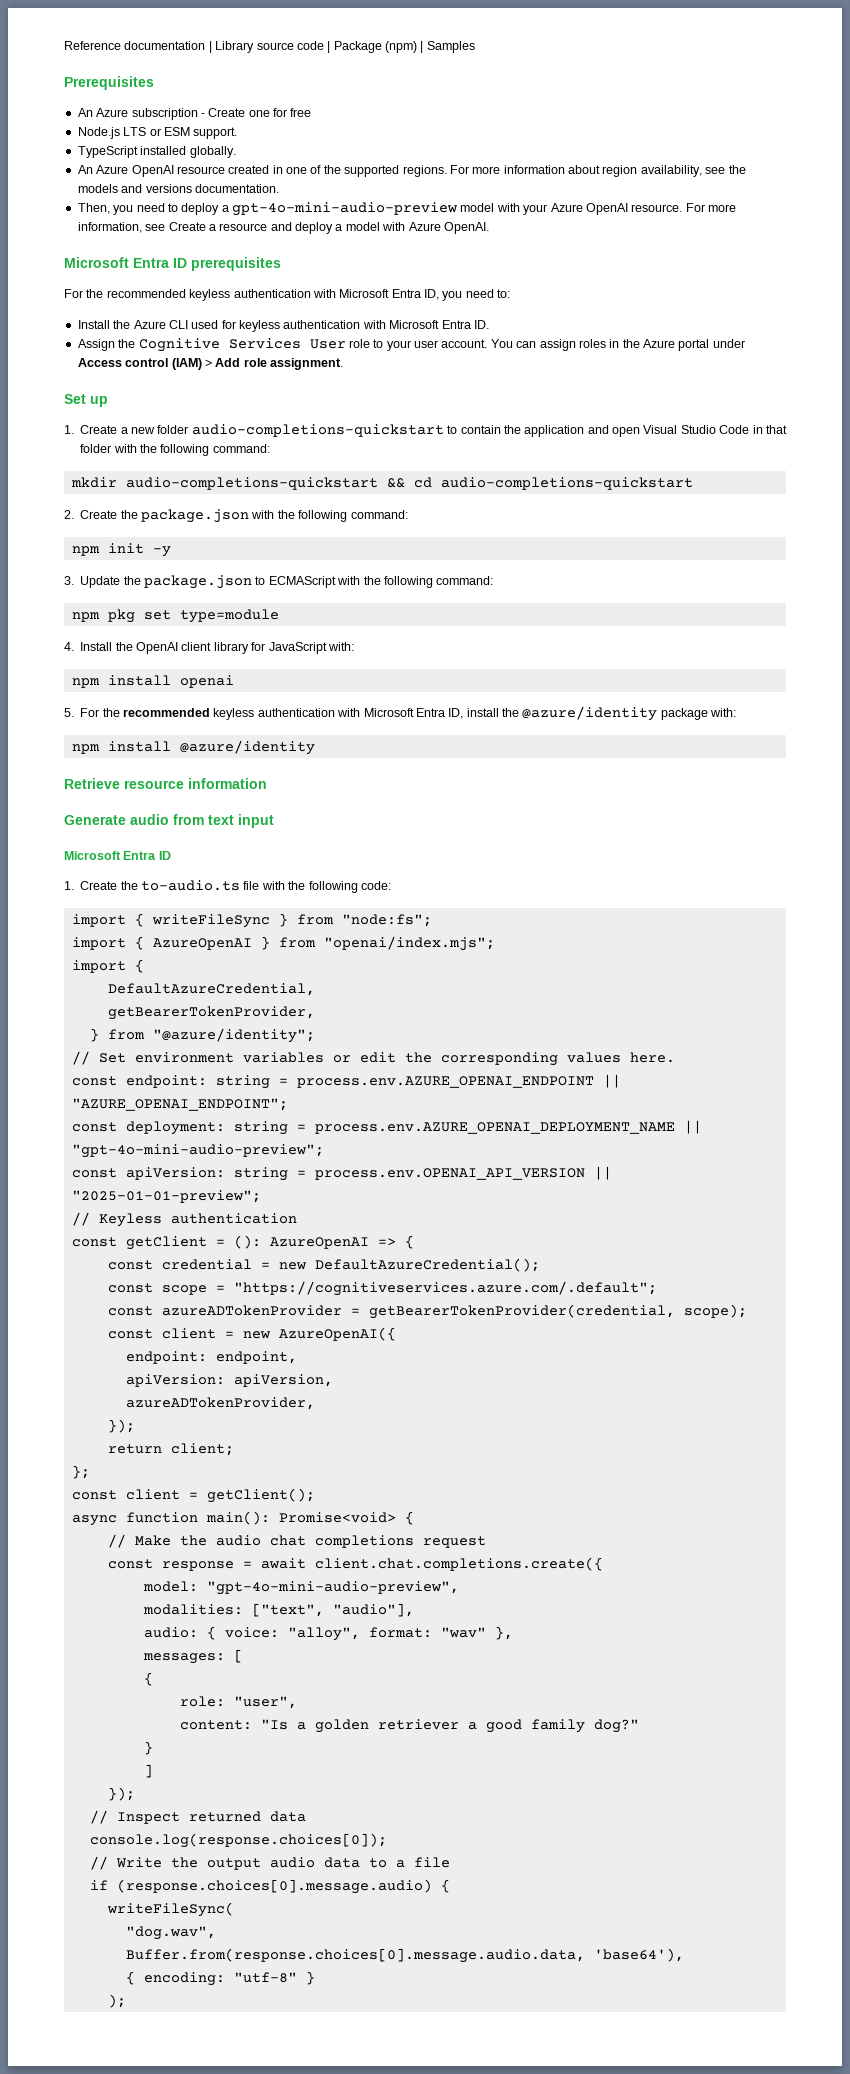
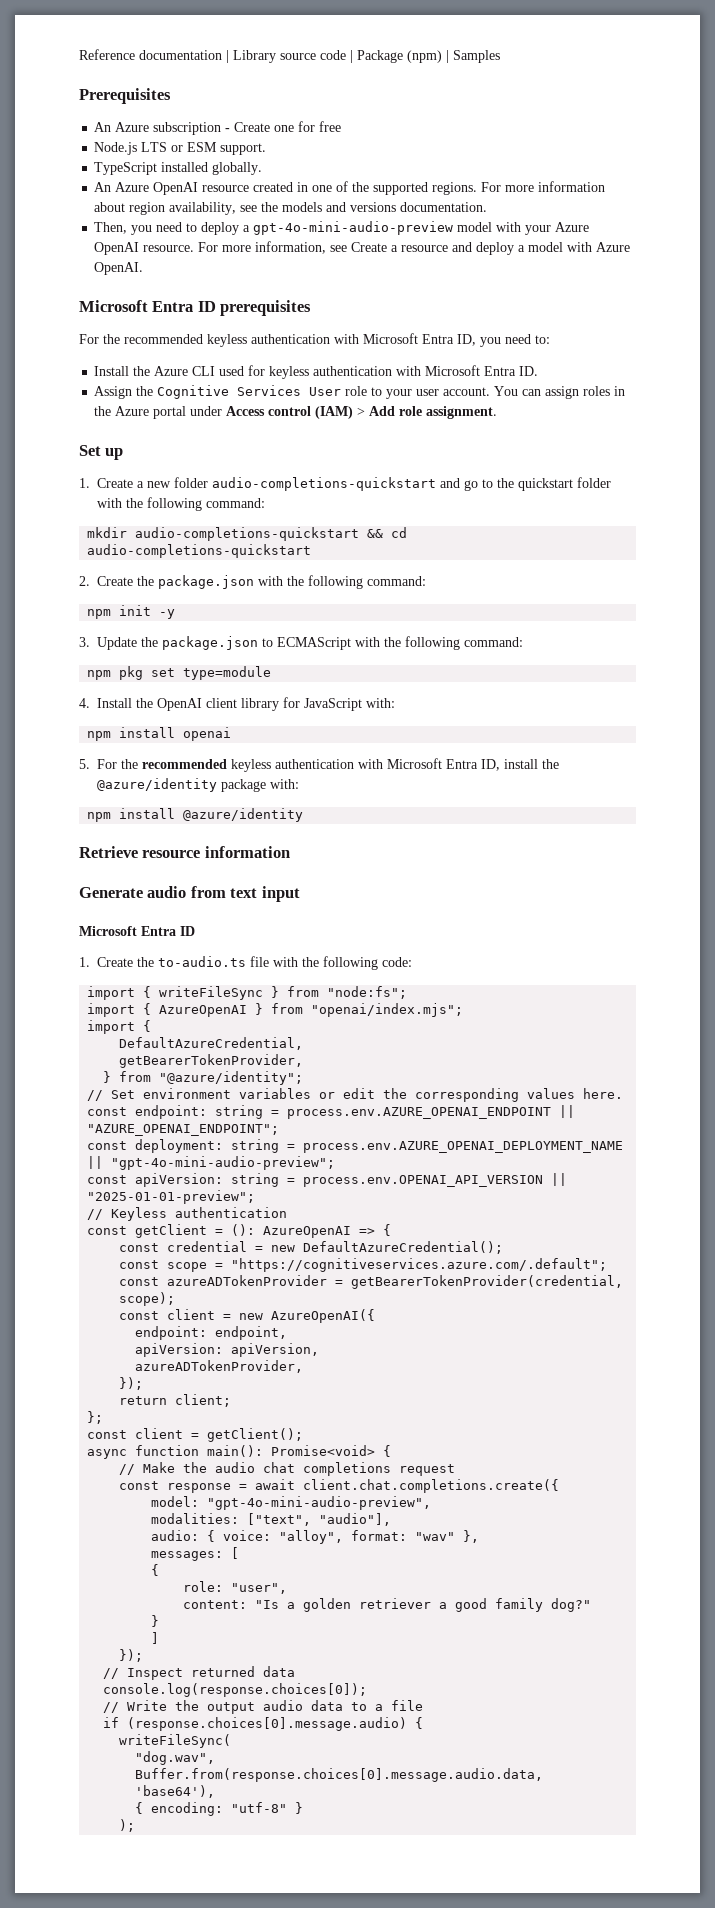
[447,425,787,437] to contain the application and open Visual Studio Code in that -> [440,478,573,491] and go to the quickstart

